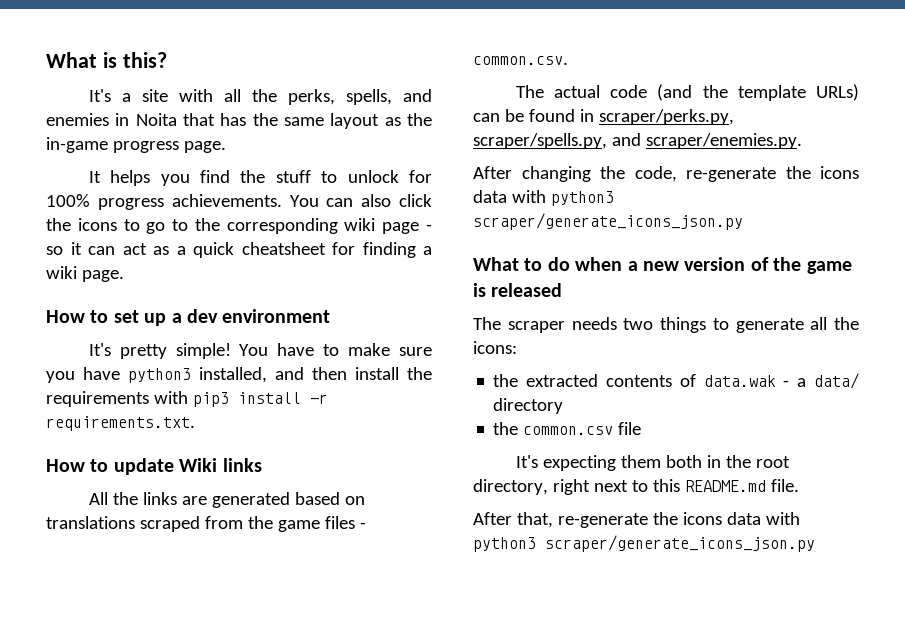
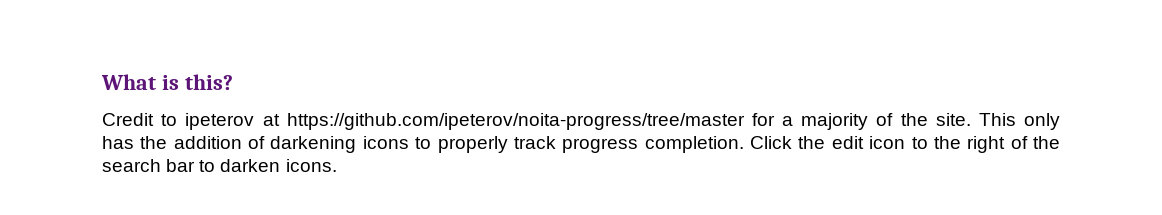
[88,89,432,105] [46,113,432,129] [46,137,226,153] [88,170,432,186] [46,194,432,210] [46,218,432,234] [46,242,432,258] [46,266,124,282] [46,309,331,326] [88,343,432,359] [46,367,432,383] [46,391,328,407] [46,416,195,431] [46,458,262,475] [88,492,365,508] [46,516,366,532] [473,56,568,65] [515,84,859,101] [473,109,734,125] [473,133,802,149] [473,166,859,182] [473,190,614,206] [473,213,743,230] [473,257,852,274] [473,283,563,297] [473,317,859,333] [473,341,517,354] [493,373,859,389] [493,398,564,414] [493,422,642,435] [515,455,790,471] [473,479,799,495] [473,512,800,528] [473,535,815,552] It's a site with all the perks, spells, and enemies in Noita that has the same layout as the in-game progress page. // It helps you find the stuff to unlock for 100% progress achievements. You can also click the icons to go to the corresponding wiki page - so it can act as a quick cheatsheet for finding a wiki page. // How to set up a dev environment // It's pretty simple! You have to make sure you have python3 installed, and then install the requirements with pip3 install -r requirements.txt. // How to update Wiki links // All the links are generated based on translations scraped from the game files - common.csv. // The actual code (and the template URLs) can be found in scraper/perks.py, scraper/spells.py, and scraper/enemies.py. // After changing the code, re-generate the icons data with python3 scraper/generate_icons_json.py // What to do when a new version of the game is released // The scraper needs two things to generate all the icons: // the extracted contents of data.wak - a data/ directory // the common.csv file // It's expecting them both in the root directory, right next to this README.md file. // After that, re-generate the icons data with python3 scraper/generate_icons_json.py -> [102,113,1060,130] [102,136,1060,153] [102,159,337,172] Credit to ipeterov at https://github.com/ipeterov/noita-progress/tree/master for a majority of the site. This only has the addition of darkening icons to properly track progress completion. Click the edit icon to the right of the search bar to darken icons.

